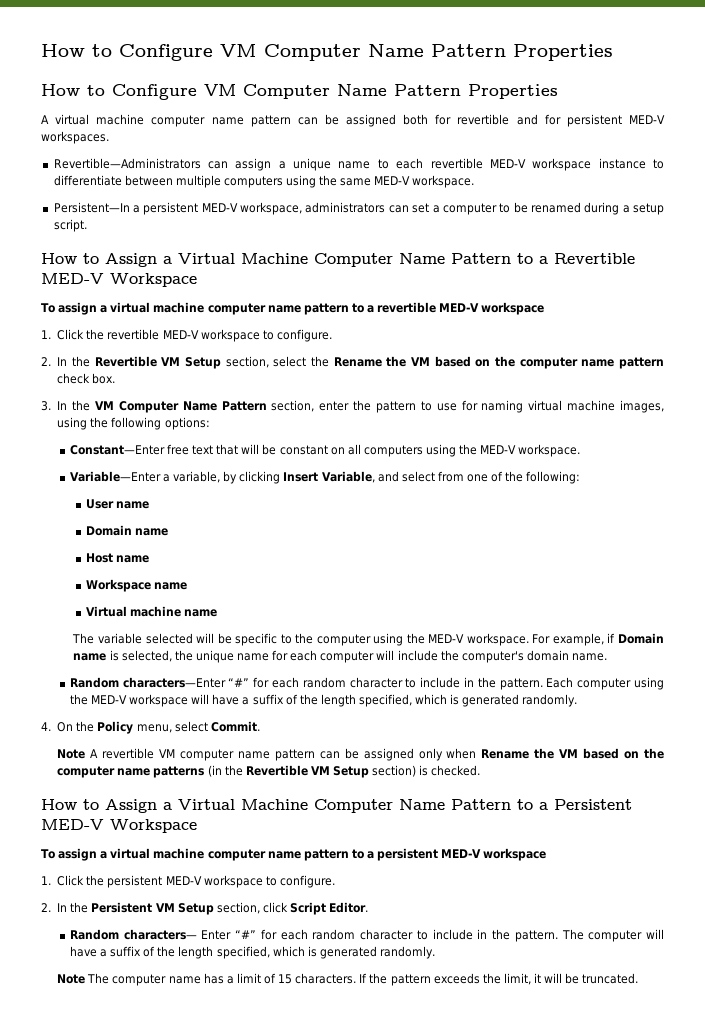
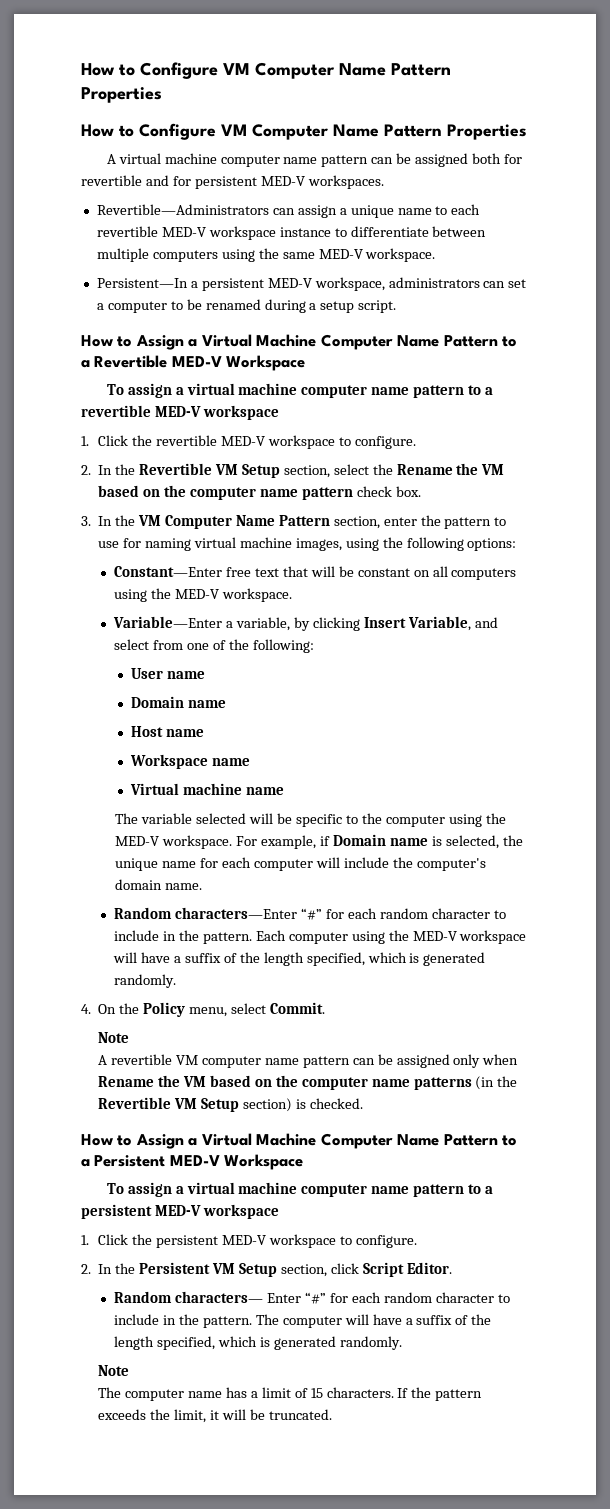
(86, 754) none -> (130, 1037) //
(86, 979) none -> (130, 1370) //

